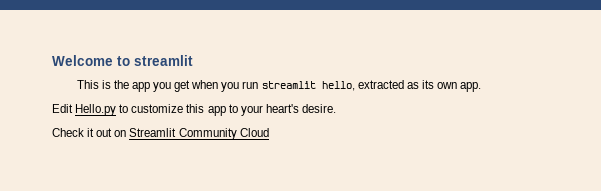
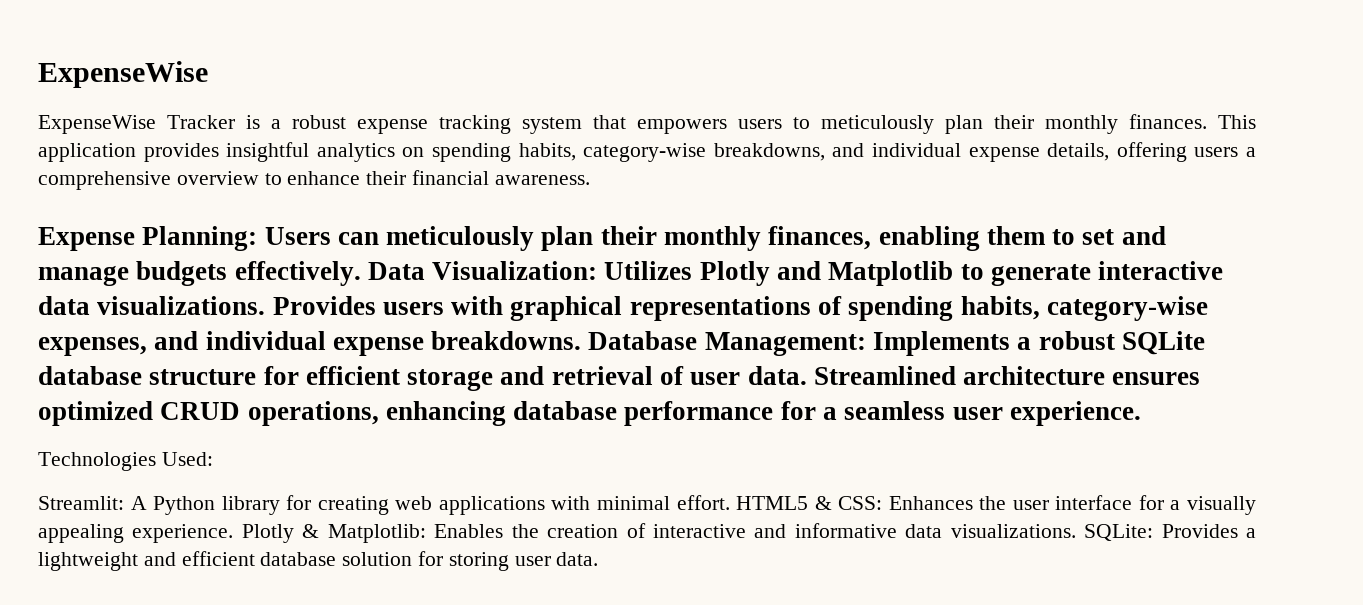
[52,55,193,66] [76,80,482,92] [52,104,336,116] [52,128,269,140] Welcome to streamlit // This is the app you get when you run streamlit hello, extracted as its own app. // Edit Hello.py to customize this app to your heart's desire. // Check it out on Streamlit Community Cloud -> [38,61,208,88] [38,114,1256,134] [38,142,1256,162] [38,170,590,190] [38,226,1166,251] [38,261,1224,286] [38,296,1208,321] [38,331,1205,356] [38,366,1201,391] [38,401,1141,426] [38,452,213,471] [38,495,1256,515] [38,523,1256,543] [38,551,599,571] ExpenseWise // ExpenseWise Tracker is a robust expense tracking system that empowers users to meticulously plan their monthly finances. This application provides insightful analytics on spending habits, category-wise breakdowns, and individual expense details, offering users a comprehensive overview to enhance their financial awareness. // Expense Planning: Users can meticulously plan their monthly finances, enabling them to set and manage budgets effectively. Data Visualization: Utilizes Plotly and Matplotlib to generate interactive data visualizations. Provides users with graphical representations of spending habits, category-wise expenses, and individual expense breakdowns. Database Management: Implements a robust SQLite database structure for efficient storage and retrieval of user data. Streamlined architecture ensures optimized CRUD operations, enhancing database performance for a seamless user experience. // Technologies Used: // Streamlit: A Python library for creating web applications with minimal effort. HTML5 & CSS: Enhances the user interface for a visually appealing experience. Plotly & Matplotlib: Enables the creation of interactive and informative data visualizations. SQLite: Provides a lightweight and efficient database solution for storing user data.

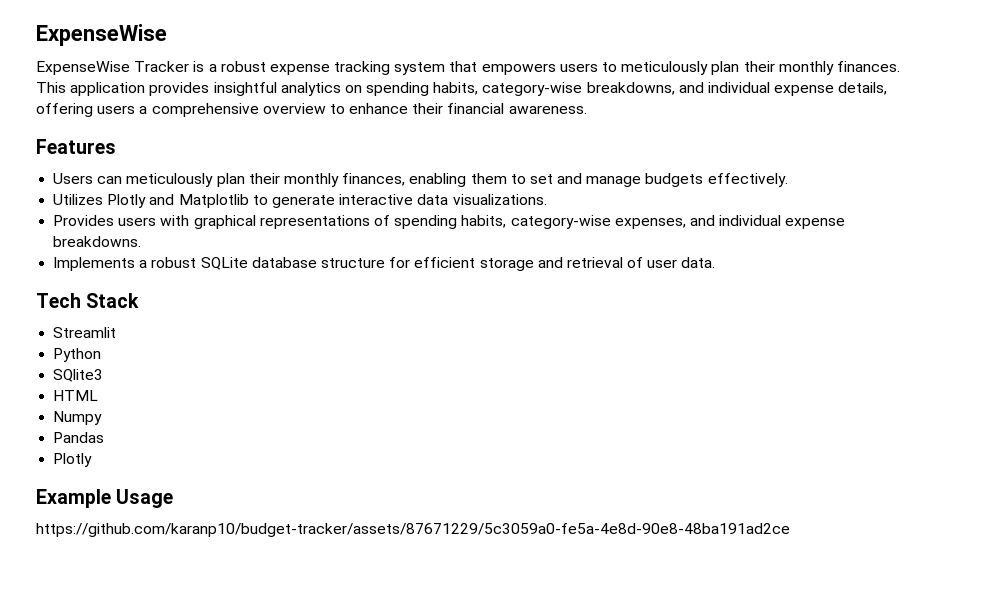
[38,226,258,251] Expense Planning: -> [36,139,116,154] Features //
[367,261,598,280] Data Visualization: -> (788, 180) //
(266, 305) none -> (547, 199) //
[588,331,866,356] Database Management: -> (142, 241) //
[813,366,1201,385] [38,401,1141,426] [38,452,213,471] [38,495,1256,515] [38,523,1256,543] [38,551,599,571] Streamlined architecture ensures optimized CRUD operations, enhancing database performance for a seamless user experience. // Technologies Used: // Streamlit: A Python library for creating web applications with minimal effort. HTML5 & CSS: Enhances the user interface for a visually appealing experience. Plotly & Matplotlib: Enables the creation of interactive and informative data visualizations. SQLite: Provides a lightweight and efficient database solution for storing user data. -> [36,293,140,308] [53,327,117,338] [53,348,102,362] [53,369,104,382] [53,390,99,401] [53,411,103,425] [53,432,105,443] [53,453,93,467] [36,489,174,508] [36,523,790,537] // Tech Stack // Streamlit // Python // SQlite3 // HTML // Numpy // Pandas // Plotly // Example Usage // https://github.com/karanp10/budget-tracker/assets/87671229/5c3059a0-fe5a-4e8d-90e8-48ba191ad2ce

